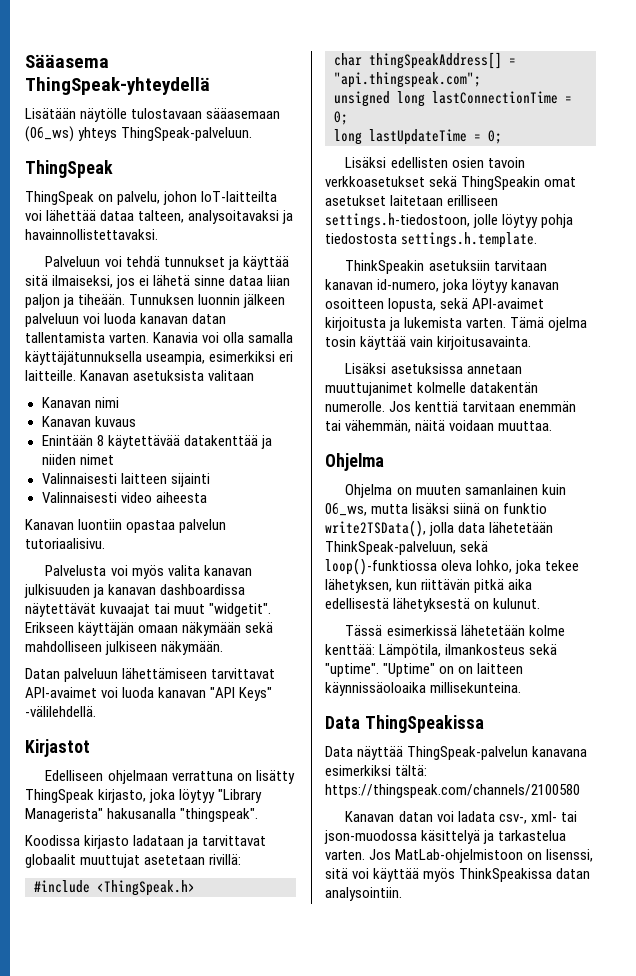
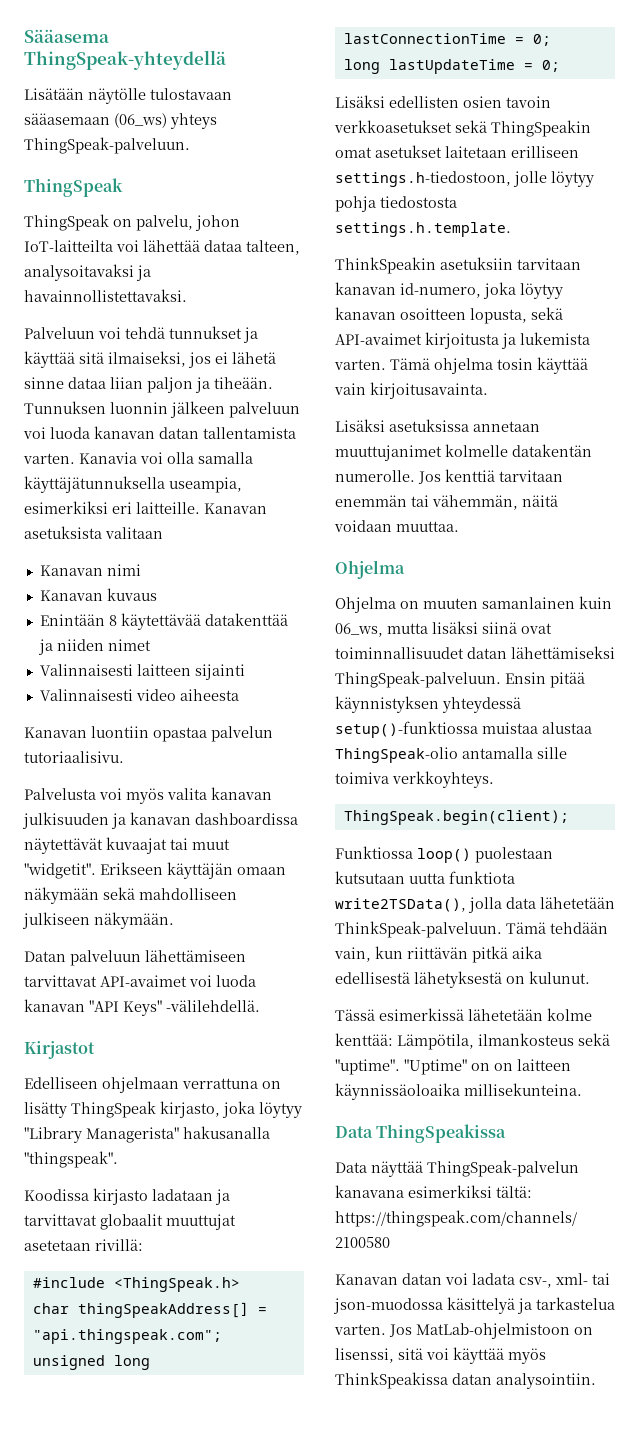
[548,317,588,331] ojelma -> [434,358,493,374] ohjelma
[484,503,548,514] [325,520,554,537] [325,541,489,555] [325,558,580,575] [325,579,392,593] on funktio write2TSData(), jolla data lähetetään ThinkSpeak-palveluun, sekä loop()-funktiossa oleva lohko, joka tekee lähetyksen, -> [521,623,552,634] [335,646,615,659] [335,671,585,688] [335,696,521,713] [335,721,592,738] [335,747,567,763] [335,771,494,788] [343,810,569,825] [335,846,553,863] [335,871,515,884] [335,897,615,913] [335,921,608,938] [334,947,371,962] ovat toiminnallisuudet datan lähettämiseksi ThingSpeak-palveluun. Ensin pitää käynnistyksen yhteydessä setup()-funktiossa muistaa alustaa ThingSpeak-olio antamalla sille toimiva verkkoyhteys. // ThingSpeak.begin(client); // Funktiossa loop() puolestaan kutsutaan uutta funktiota write2TSData(), jolla data lähetetään ThinkSpeak-palveluun. Tämä tehdään vain,

